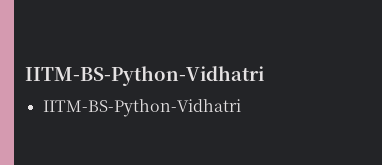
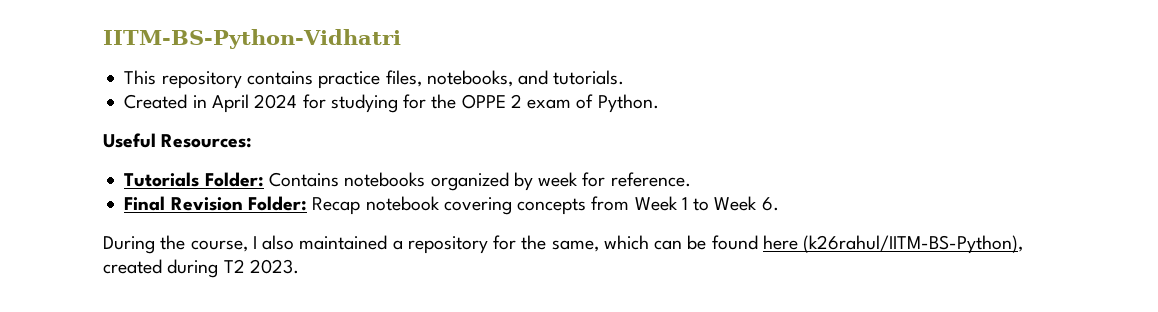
[42,99,241,117] IITM-BS-Python-Vidhatri -> [124,70,625,89] [124,94,659,113] [103,133,253,148] [124,172,691,191] [124,196,779,215] [103,235,1024,254] [103,259,299,278] This repository contains practice files, notebooks, and tutorials. // Created in April 2024 for studying for the OPPE 2 exam of Python. // Useful Resources: // Tutorials Folder: Contains notebooks organized by week for reference. // Final Revision Folder: Recap notebook covering concepts from Week 1 to Week 6. // During the course, I also maintained a repository for the same, which can be found here (k26rahul/IITM-BS-Python), created during T2 2023.

